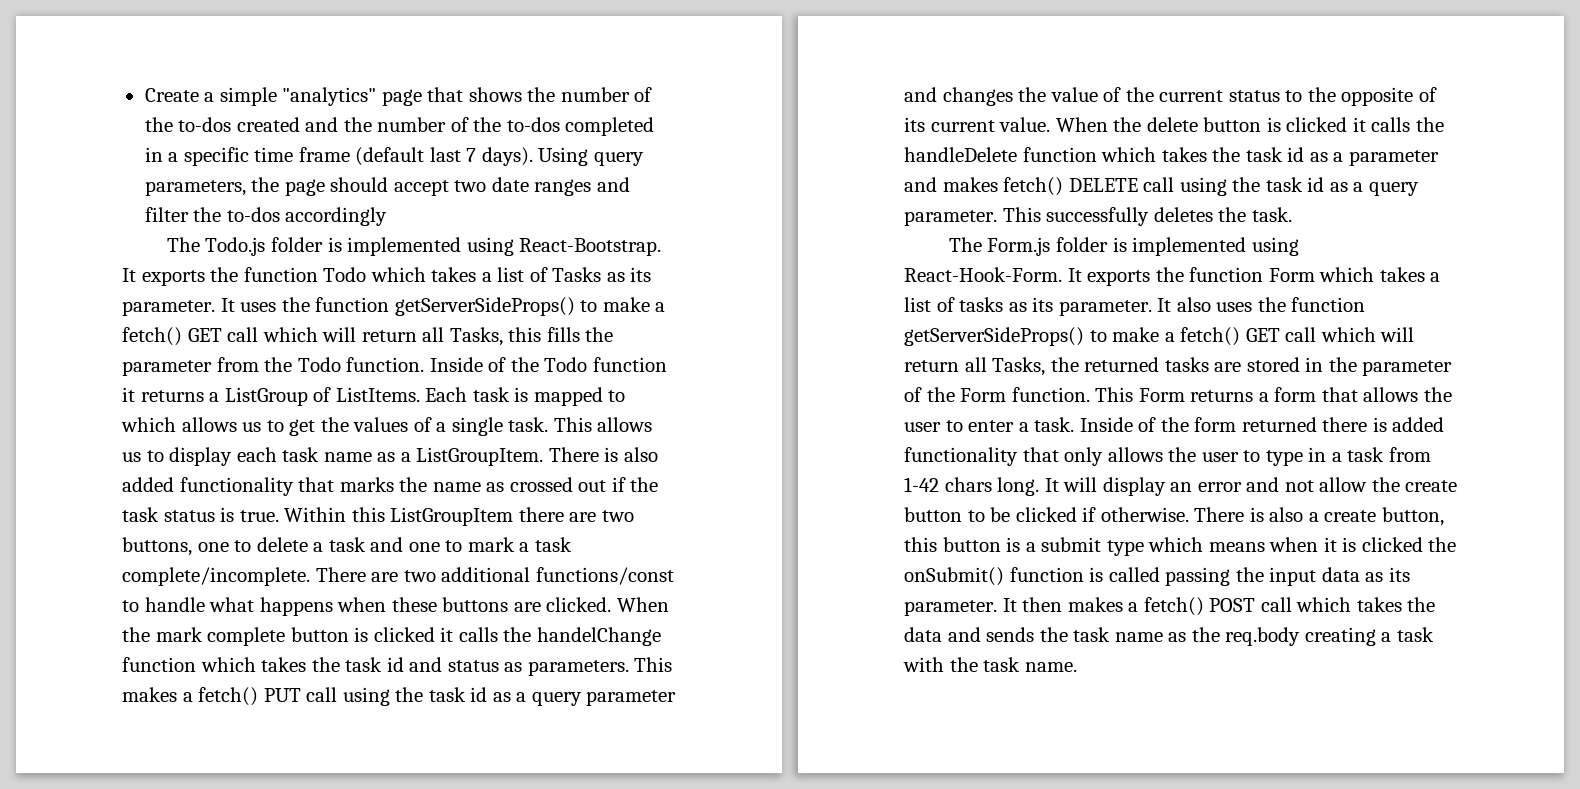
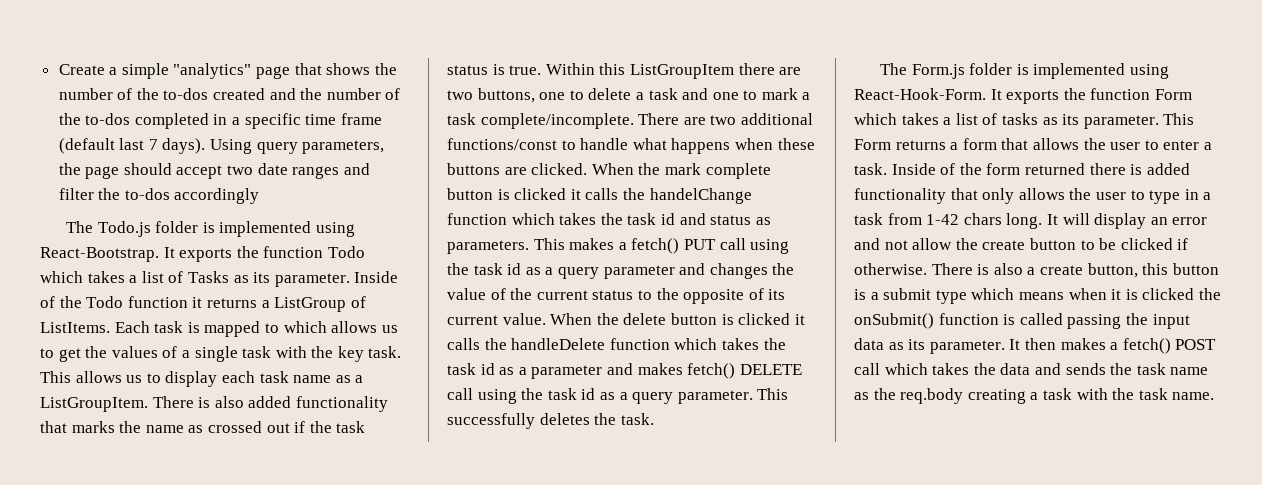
[220,297,666,316] [122,327,614,346] [122,357,425,376] It uses the function getServerSideProps() to make a fetch() GET call which will return all Tasks, this fills the parameter from the Todo function. -> (350, 280) none
(503, 426) none -> [242,346,364,362] task with the key
[1157,297,1366,312] [904,327,1415,346] [904,357,1453,376] [904,387,1090,402] It also uses the function getServerSideProps() to make a fetch() GET call which will return all Tasks, the returned tasks are stored in the parameter of the Form function. -> (1159, 122) none

